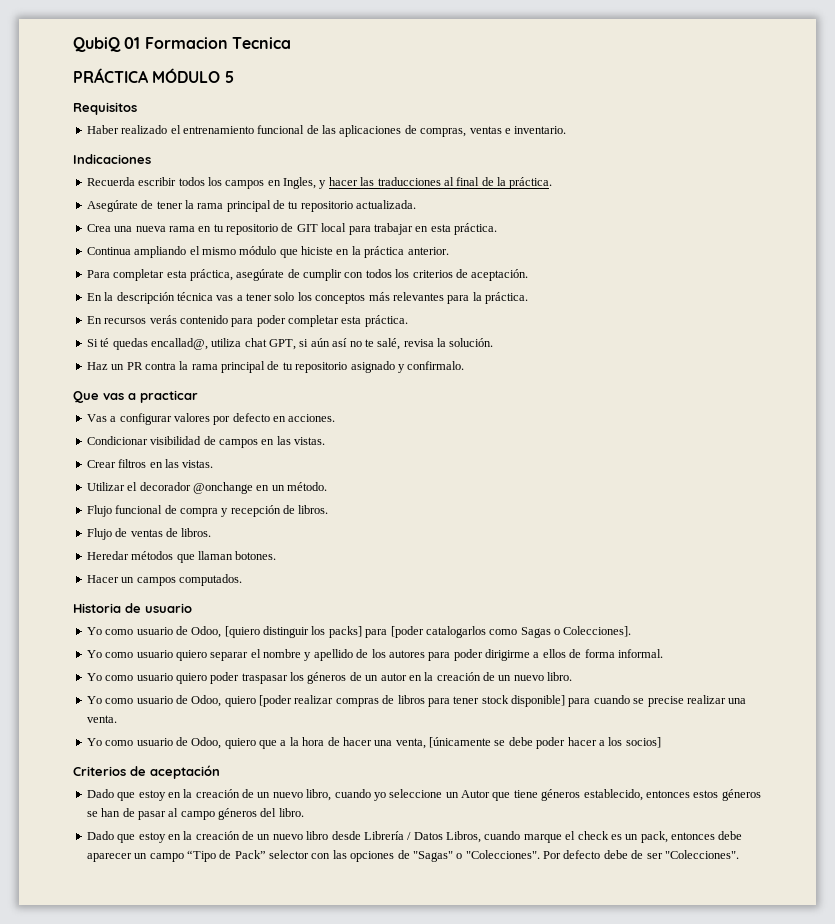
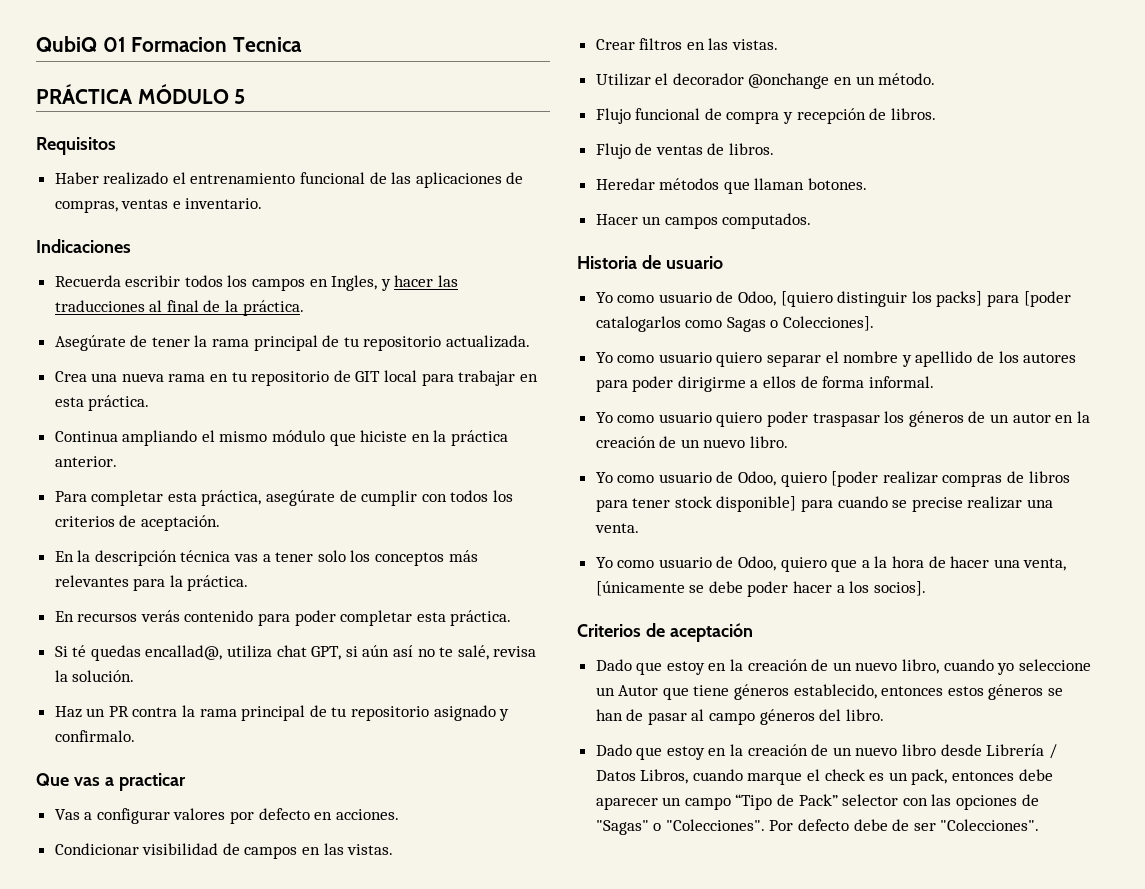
[625,737,661,748] socios] -> [873,581,926,596] socios].

